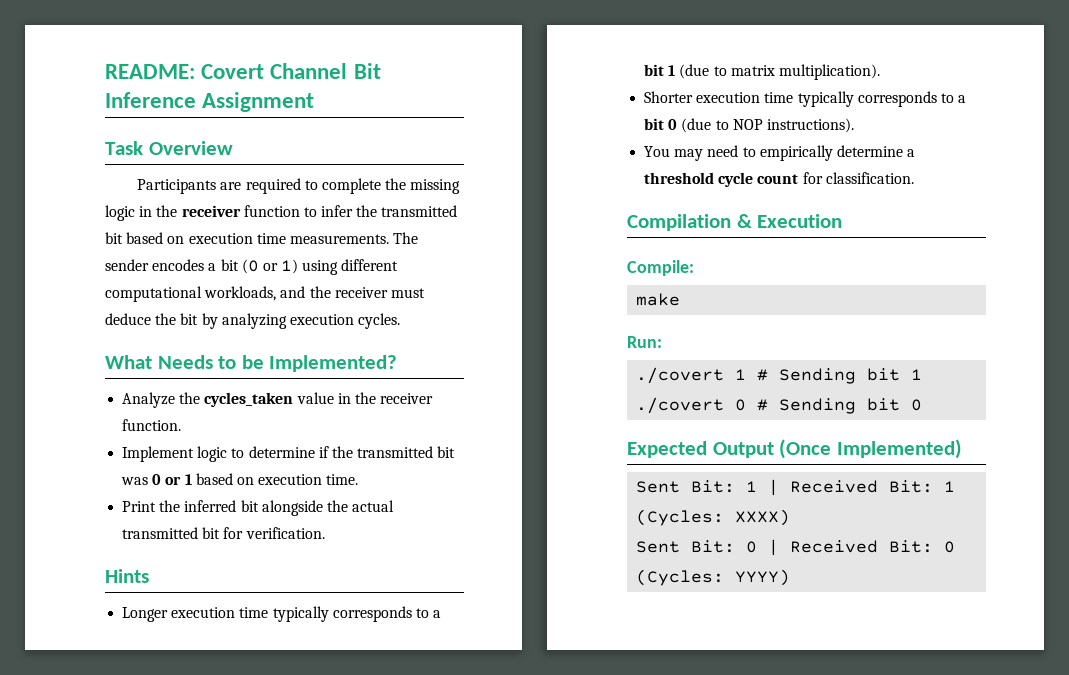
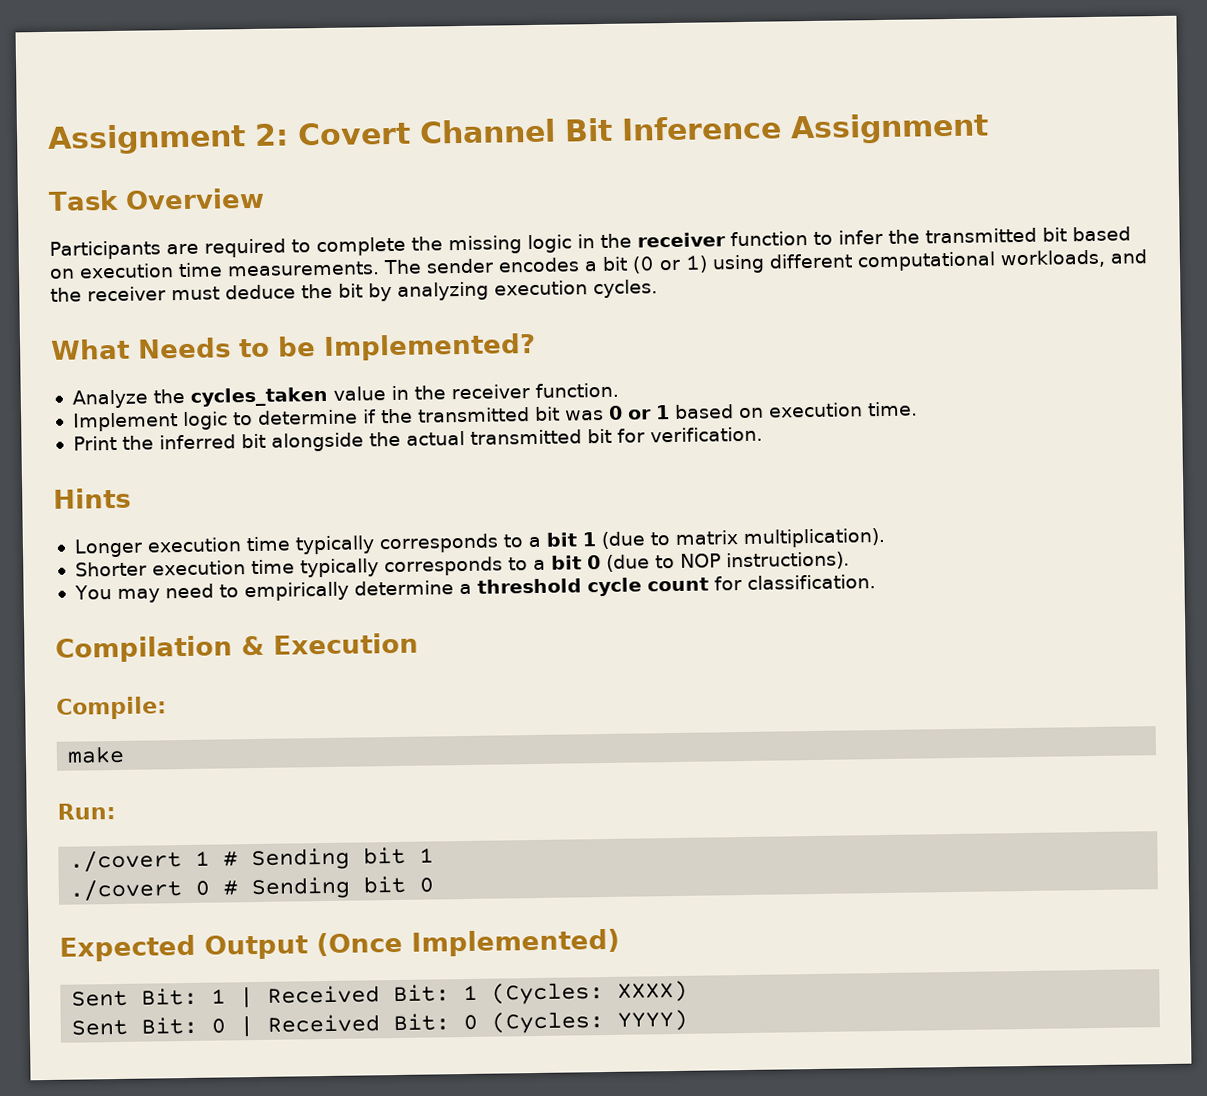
[105,64,195,79] README: -> [47,123,289,155] Assignment 2:

